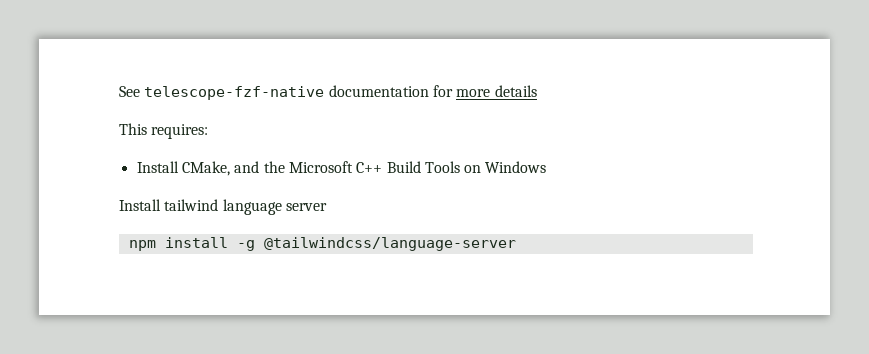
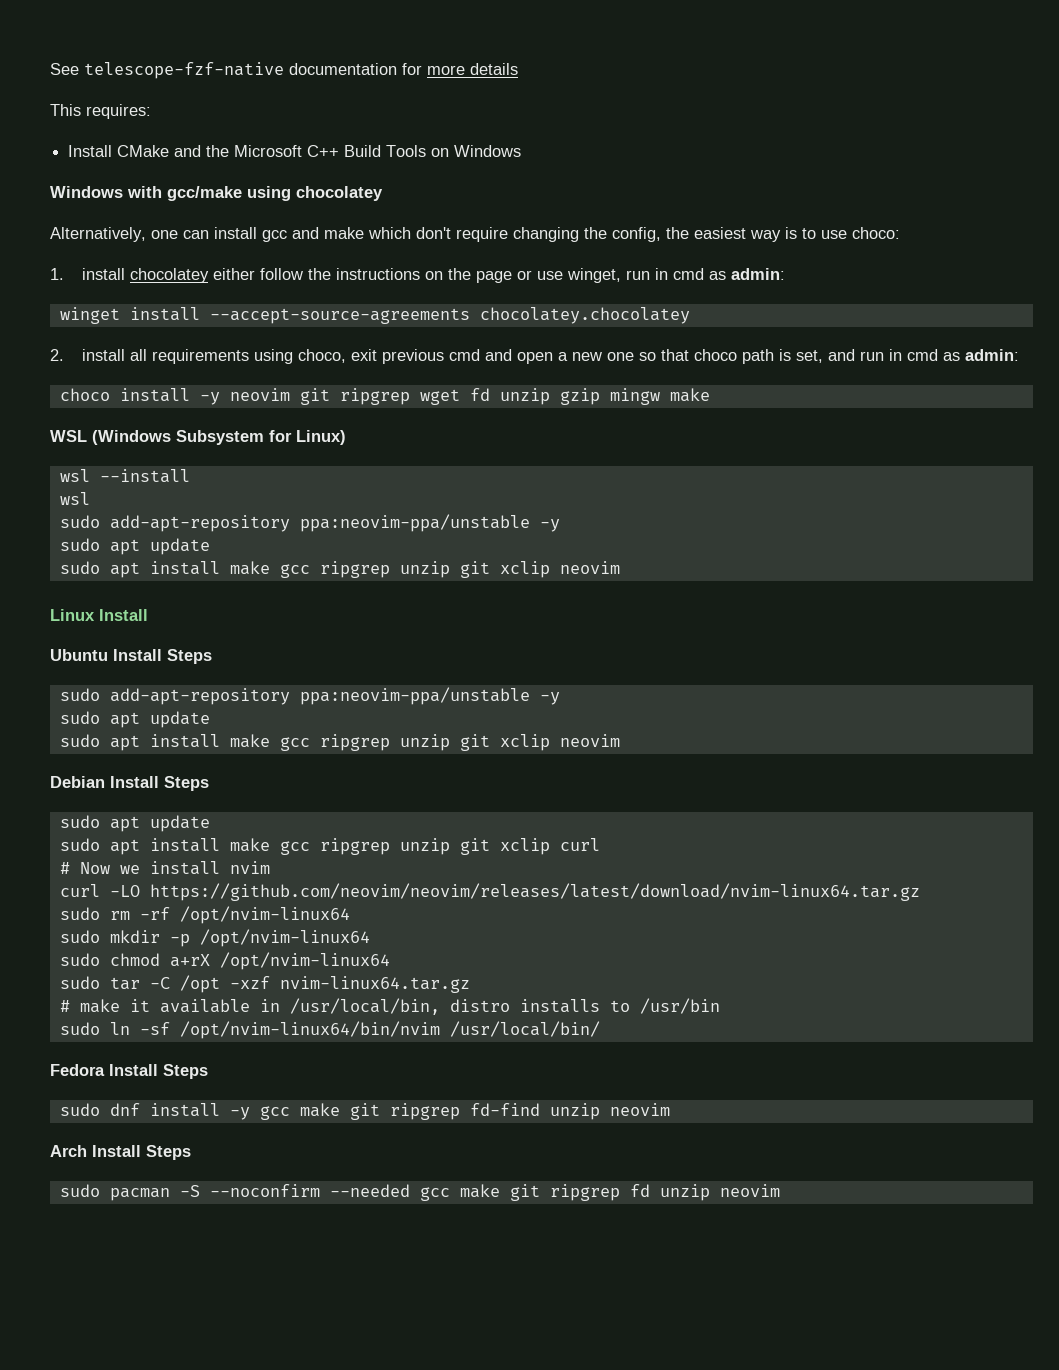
[181,161,230,176] CMake, -> [117,145,170,157] CMake
[119,199,327,215] [128,237,516,251] Install tailwind language server // npm install -g @tailwindcss/language-server -> [50,186,383,201] [50,227,900,242] [50,268,785,283] [59,307,690,324] [50,349,1019,364] [59,388,710,405] [50,430,346,445] [59,469,190,483] [59,492,90,505] [59,514,560,532] [59,538,210,555] [59,561,620,578] [50,609,148,621] [50,649,212,664] [59,687,560,705] [59,711,210,728] [59,734,620,751] [50,776,209,791] [59,815,210,832] [59,838,600,855] [59,861,270,875] [59,883,920,901] [59,906,350,924] [59,929,370,947] [59,952,390,970] [59,975,470,993] [59,998,720,1015] [59,1021,600,1039] [50,1064,208,1079] [59,1103,670,1120] [50,1145,191,1160] [59,1184,780,1201] Windows with gcc/make using chocolatey // Alternatively, one can install gcc and make which don't require changing the config, the easiest way is to use choco: // 1. install chocolatey either follow the instructions on the page or use winget, run in cmd as admin: // winget install --accept-source-agreements chocolatey.chocolatey // 2. install all requirements using choco, exit previous cmd and open a new one so that choco path is set, and run in cmd as admin: // choco install -y neovim git ripgrep wget fd unzip gzip mingw make // WSL (Windows Subsystem for Linux) // wsl --install // wsl // sudo add-apt-repository ppa:neovim-ppa/unstable -y // sudo apt update // sudo apt install make gcc ripgrep unzip git xclip neovim // Linux Install // Ubuntu Install Steps // sudo add-apt-repository ppa:neovim-ppa/unstable -y // sudo apt update // sudo apt install make gcc ripgrep unzip git xclip neovim // Debian Install Steps // sudo apt update // sudo apt install make gcc ripgrep unzip git xclip curl // # Now we install nvim // curl -LO https://github.com/neovim/neovim/releases/latest/download/nvim-linux64.tar.gz // sudo rm -rf /opt/nvim-linux64 // sudo mkdir -p /opt/nvim-linux64 // sudo chmod a+rX /opt/nvim-linux64 // sudo tar -C /opt -xzf nvim-linux64.tar.gz // # make it available in /usr/local/bin, distro installs to /usr/bin // sudo ln -sf /opt/nvim-linux64/bin/nvim /usr/local/bin/ // Fedora Install Steps // sudo dnf install -y gcc make git ripgrep fd-find unzip neovim // Arch Install Steps // sudo pacman -S --noconfirm --needed gcc make git ripgrep fd unzip neovim

